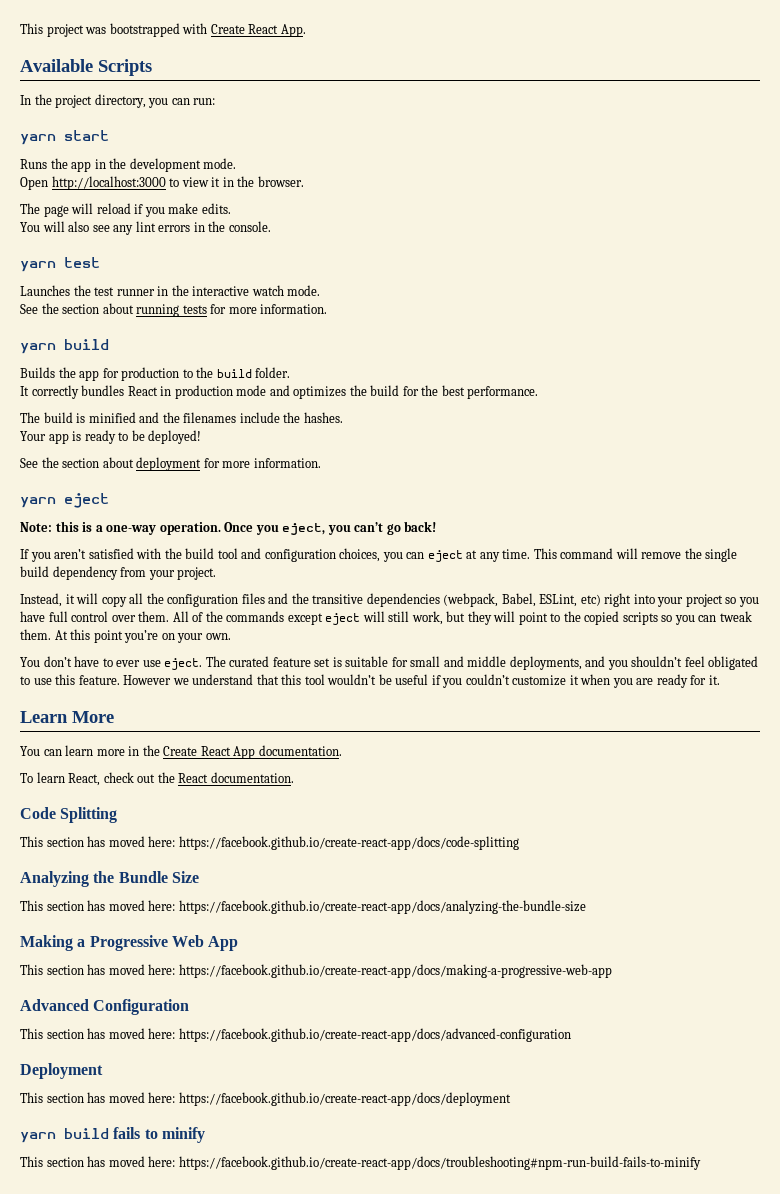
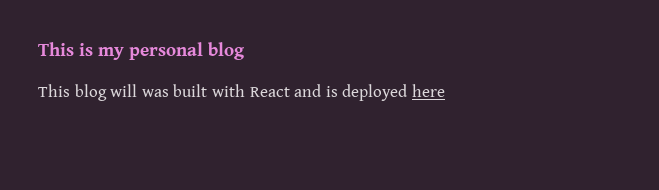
[20,23,306,37] [20,59,152,76] [20,94,216,108] [20,130,109,145] [20,158,237,172] [20,176,304,190] [20,203,231,217] [20,221,271,235] [20,257,100,272] [20,285,321,296] [20,303,328,317] [20,339,109,354] [20,367,291,381] [20,385,539,399] [20,412,343,423] [20,430,202,444] [20,457,321,471] [20,493,109,508] [20,521,437,535] [20,548,738,562] [20,566,217,580] [20,593,759,607] [20,611,752,625] [20,629,231,643] [20,656,759,670] [20,674,720,688] [20,711,114,723] [20,745,342,759] [20,772,294,786] [20,807,118,823] [20,836,519,850] [20,871,199,887] [20,900,586,914] [20,935,239,951] [20,964,612,978] [20,999,190,1015] [20,1028,571,1042] [20,1063,103,1079] [20,1092,511,1106] [20,1127,205,1143] [20,1156,701,1170] This project was bootstrapped with Create React App. // Available Scripts // In the project directory, you can run: // yarn start // Runs the app in the development mode. // Open http://localhost:3000 to view it in the browser. // The page will reload if you make edits. // You will also see any lint errors in the console. // yarn test // Launches the test runner in the interactive watch mode. // See the section about running tests for more information. // yarn build // Builds the app for production to the build folder. // It correctly bundles React in production mode and optimizes the build for the best performance. // The build is minified and the filenames include the hashes. // Your app is ready to be deployed! // See the section about deployment for more information. // yarn eject // Note: this is a one-way operation. Once you eject, you can’t go back! // If you aren’t satisfied with the build tool and configuration choices, you can eject at any time. This command will remove the single build dependency from your project. // Instead, it will copy all the configuration files and the transitive dependencies (webpack, Babel, ESLint, etc) right into your project so you have full control over them. All of the commands except eject will still work, but they will point to the copied scripts so you can tweak them. At this point you’re on your own. // You don’t have to ever use eject. The curated feature set is suitable for small and middle deployments, and you shouldn’t feel obligated to use this feature. However we understand that this tool wouldn’t be useful if you couldn’t customize it when you are ready for it. // Learn More // You can learn more in the Create React App documentation. // To learn React, check out the React documentation. // Code Splitting // This section has moved here: https://facebook.github.io/create-react-app/docs/code-splitting // Analyzing the Bundle Size // This section has moved here: https://facebook.github.io/create-react-app/docs/analyzing-the-bundle-size // Making a Progressive Web App // This section has moved here: https://facebook.github.io/create-react-app/docs/making-a-progressive-web-app // Advanced Configuration // This section has moved here: https://facebook.github.io/create-react-app/docs/advanced-configuration // Deployment // This section has moved here: https://facebook.github.io/create-react-app/docs/deployment // yarn build fails to minify // This section has moved here: https://facebook.github.io/create-react-app/docs/troubleshooting#npm-run-build-fails-to-minify -> [38,42,245,60] [38,84,445,101] This is my personal blog // This blog will was built with React and is deployed here

